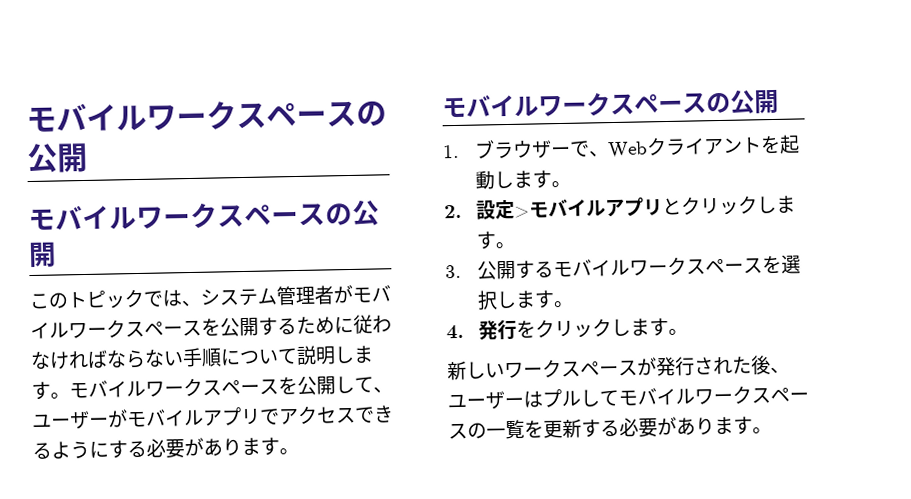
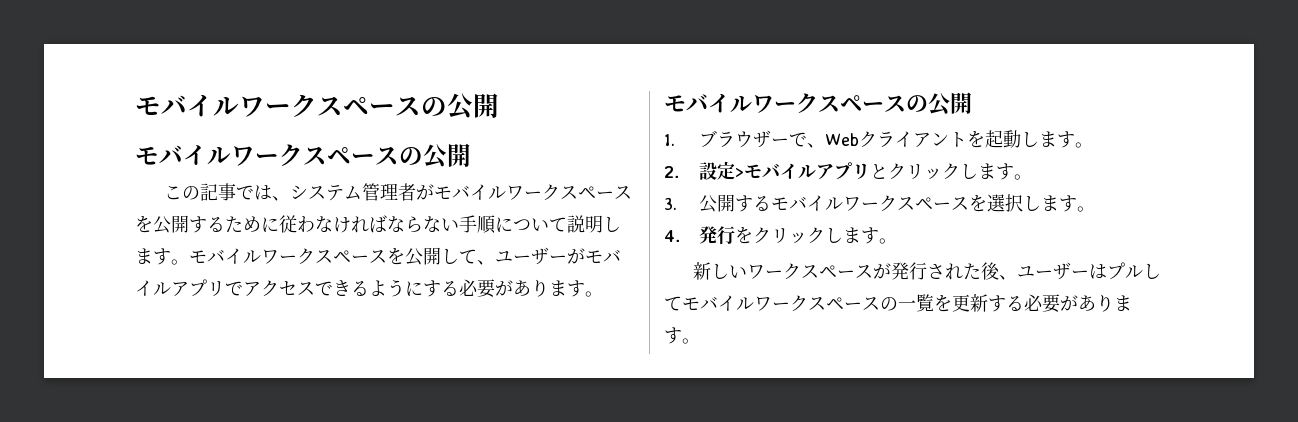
[67,288,145,309] トピック -> [200,183,237,201] 記事

